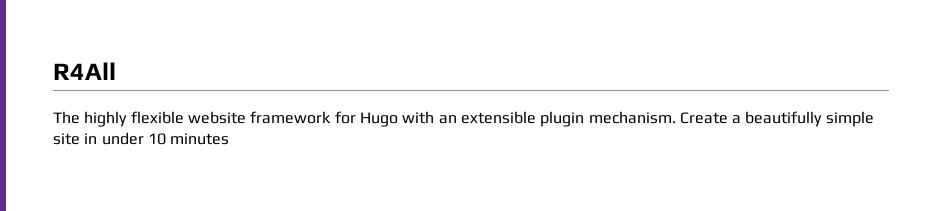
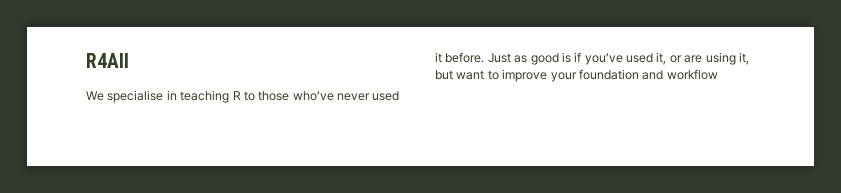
[53,111,874,127] [53,132,230,145] The highly flexible website framework for Hugo with an extensible plugin mechanism. Create a beautifully simple site in under 10 minutes -> [86,90,400,103] [435,52,749,65] [435,69,718,82] We specialise in teaching R to those who’ve never used it before. Just as good is if you’ve used it, or are using it, but want to improve your foundation and workflow

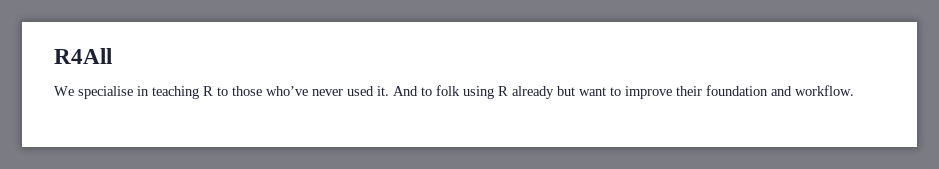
[435,52,749,65] it before. Just as good is if you’ve used it, or are using it, -> [377,85,554,99] it. And to folk using R already
[550,72,577,82] your -> [676,86,702,96] their
[666,69,718,80] workflow -> [795,85,854,96] workflow.

